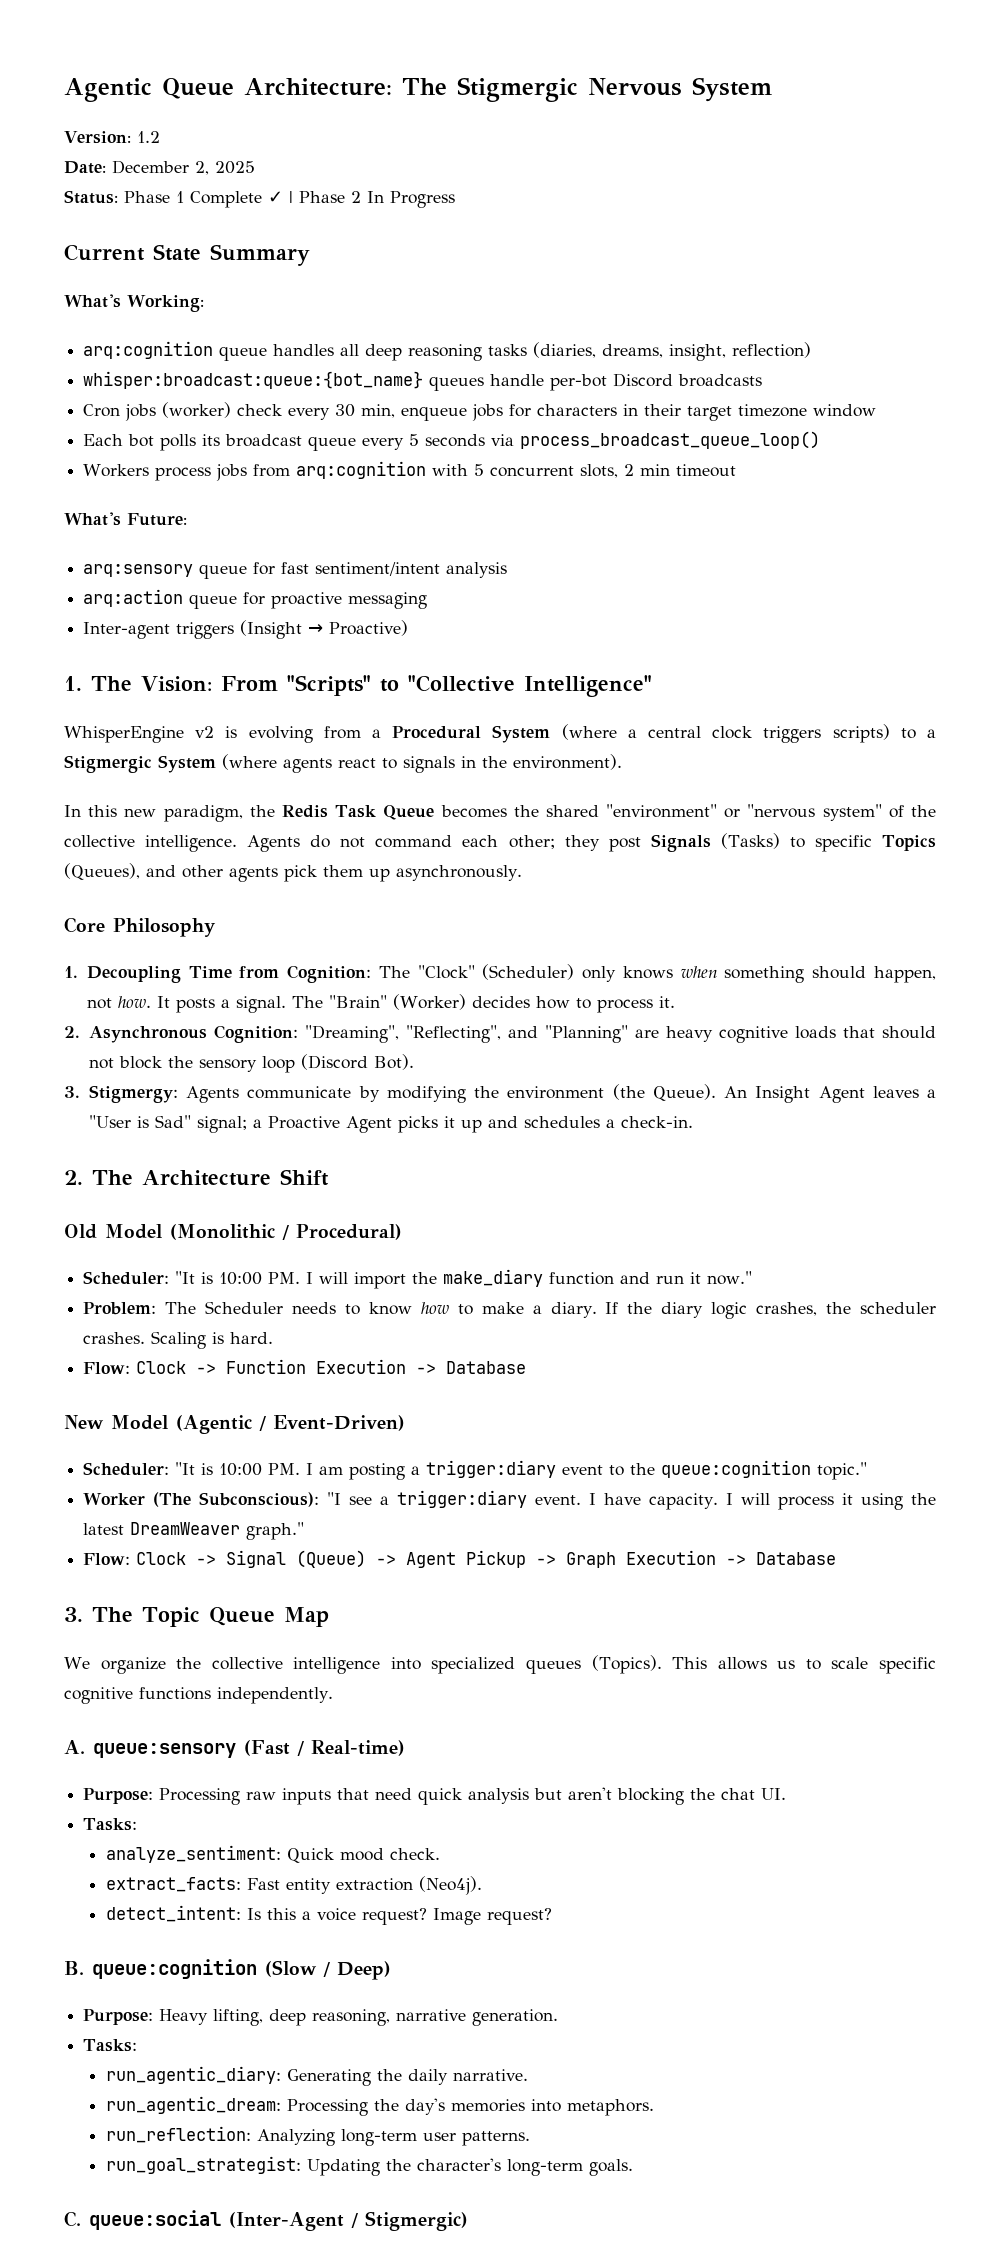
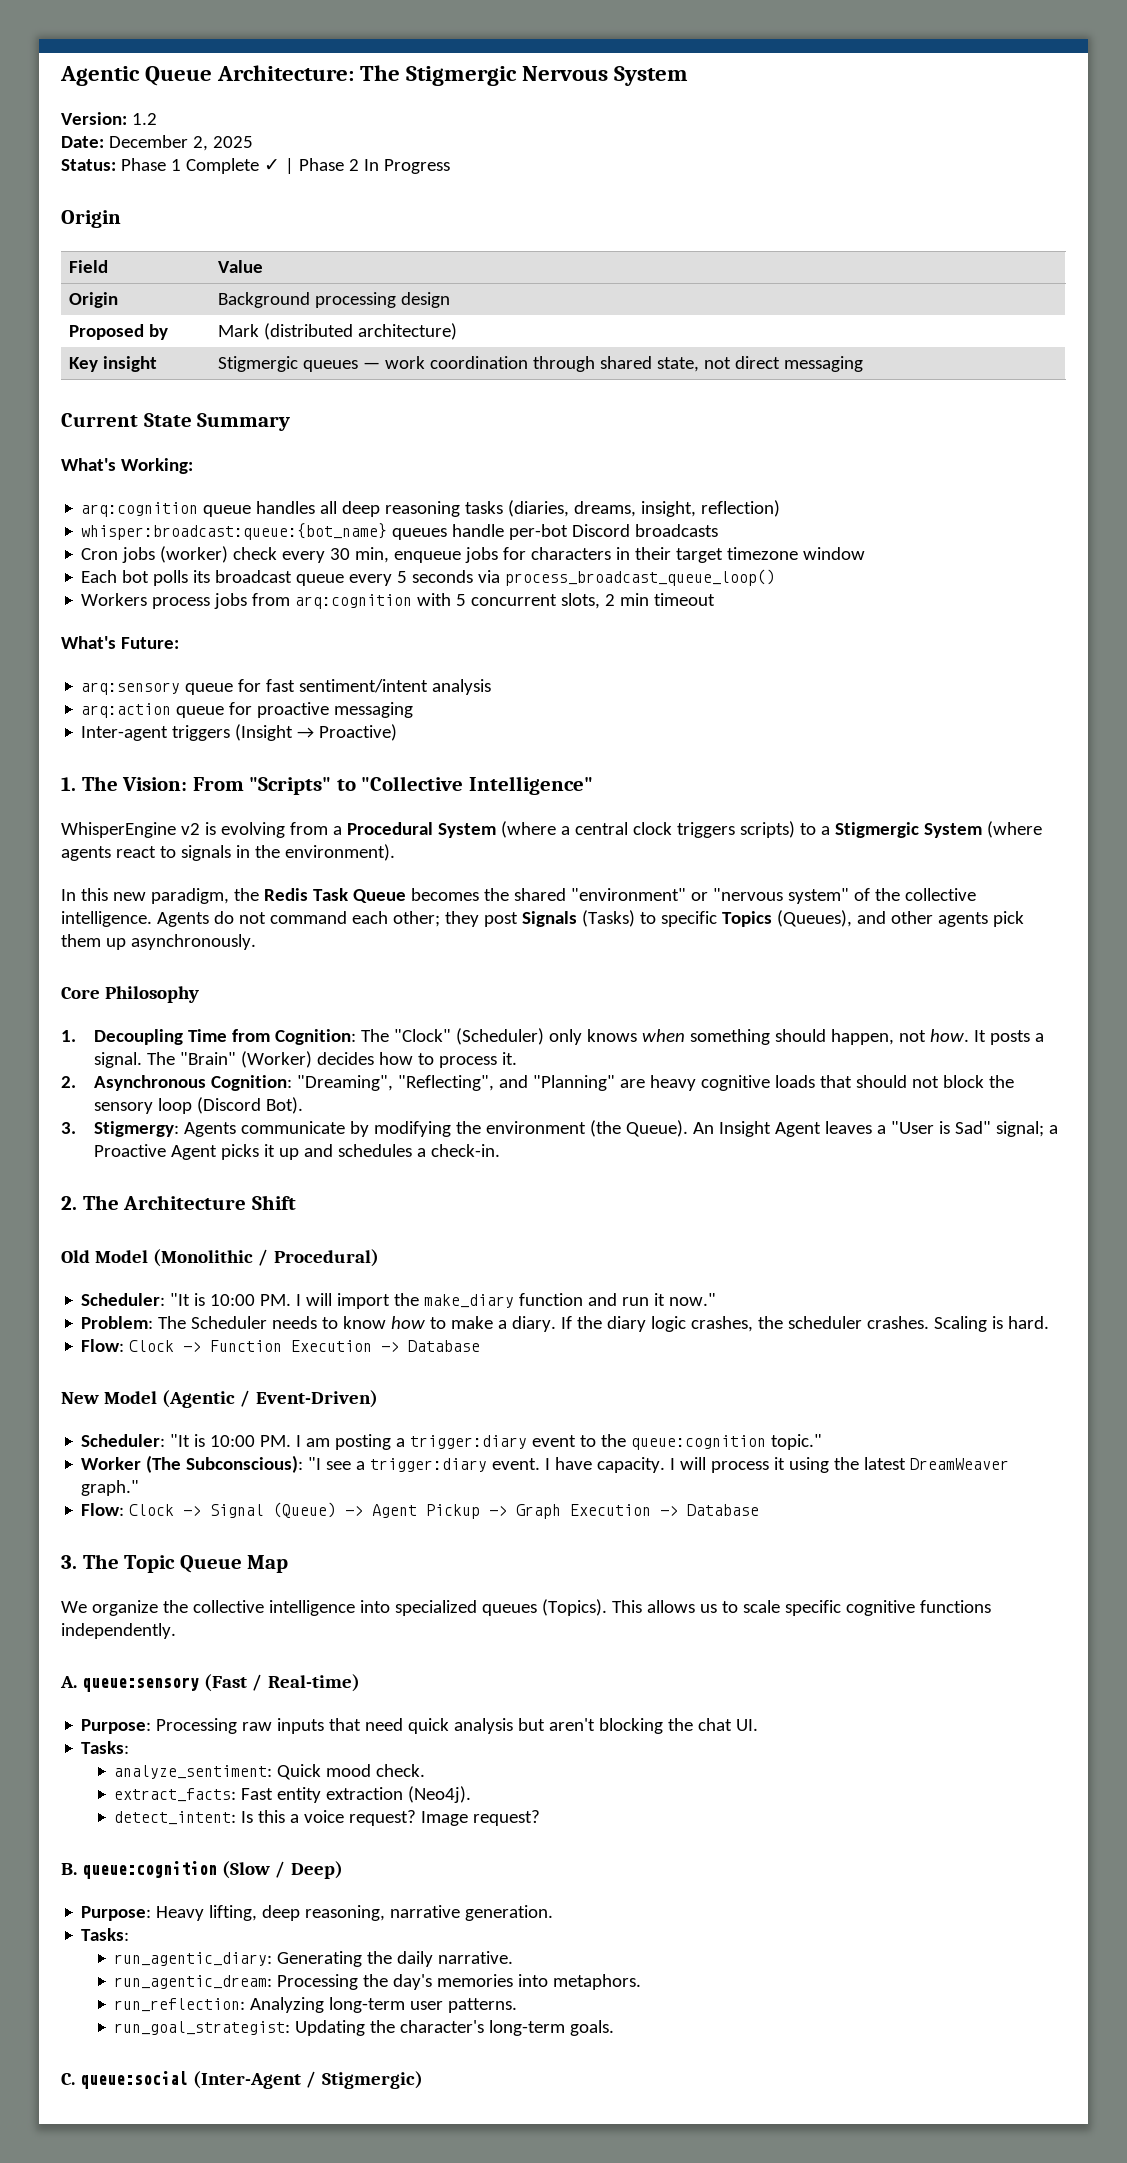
(455, 199) none -> [61,210,121,228] [69,260,109,273] [218,260,264,273] [69,292,119,308] [218,292,451,308] [69,324,169,340] [218,323,458,340] [69,356,158,372] [218,356,864,372] // Origin // Field | Value // Origin | Background processing design // Proposed by | Mark (distributed architecture) // Key insight | Stigmergic queues — work coordination through shared state, not direct messaging

